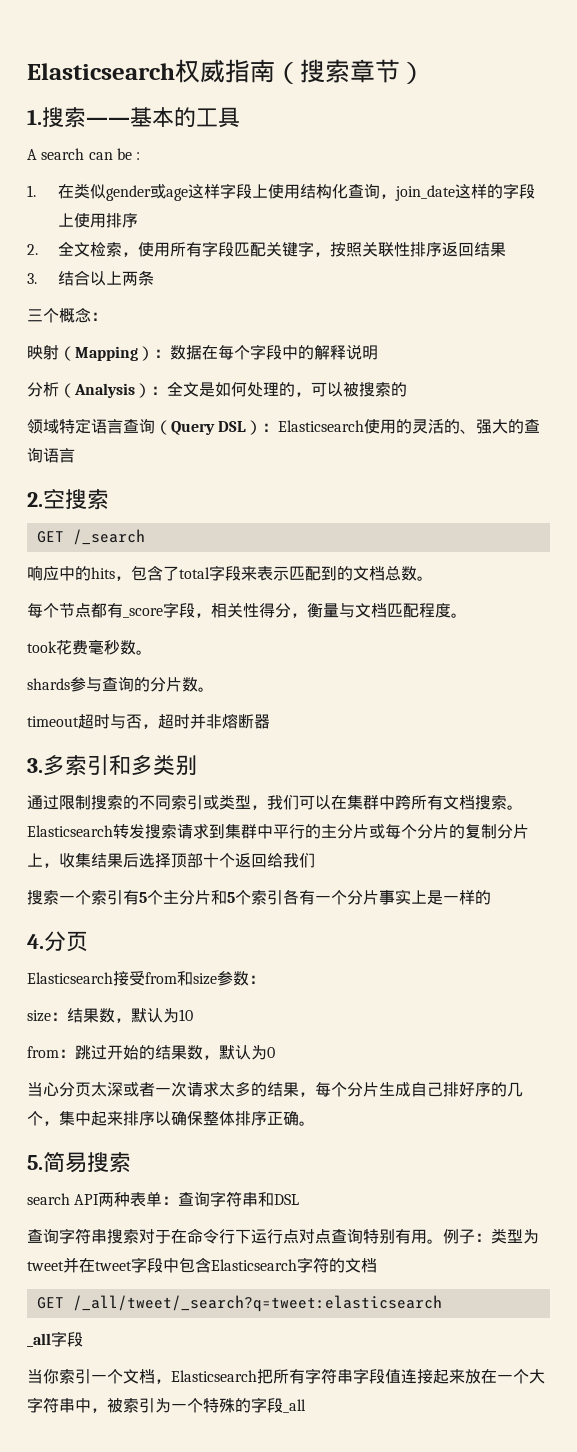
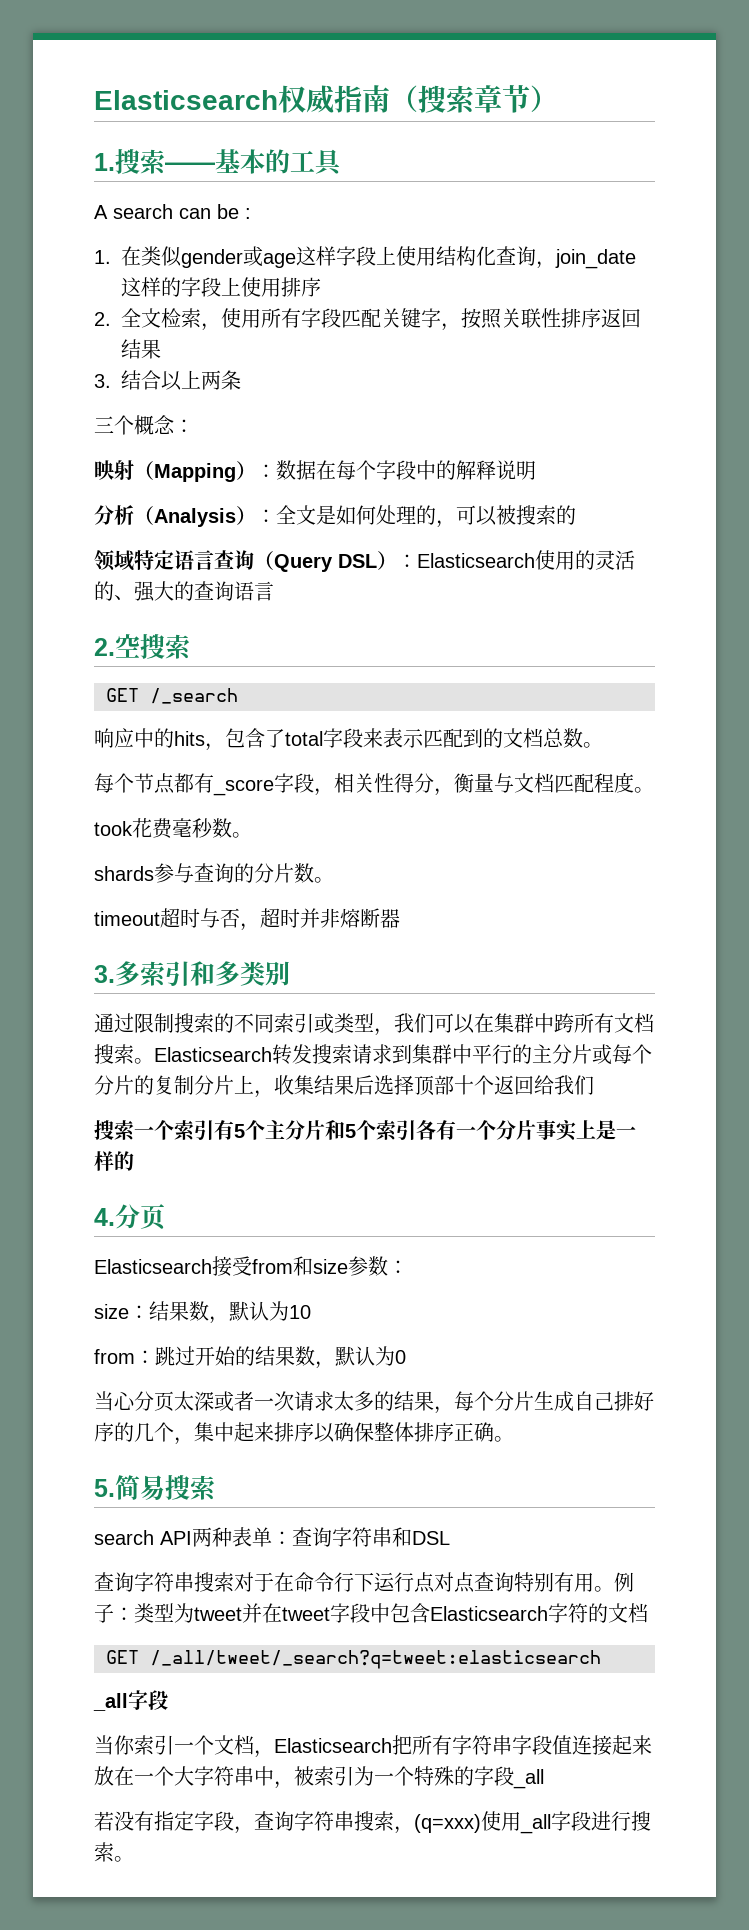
(306, 1406) none -> [94,1811,651,1834] [94,1842,134,1862] // 若没有指定字段，查询字符串搜索，(q=xxx)使用_all字段进行搜索。

